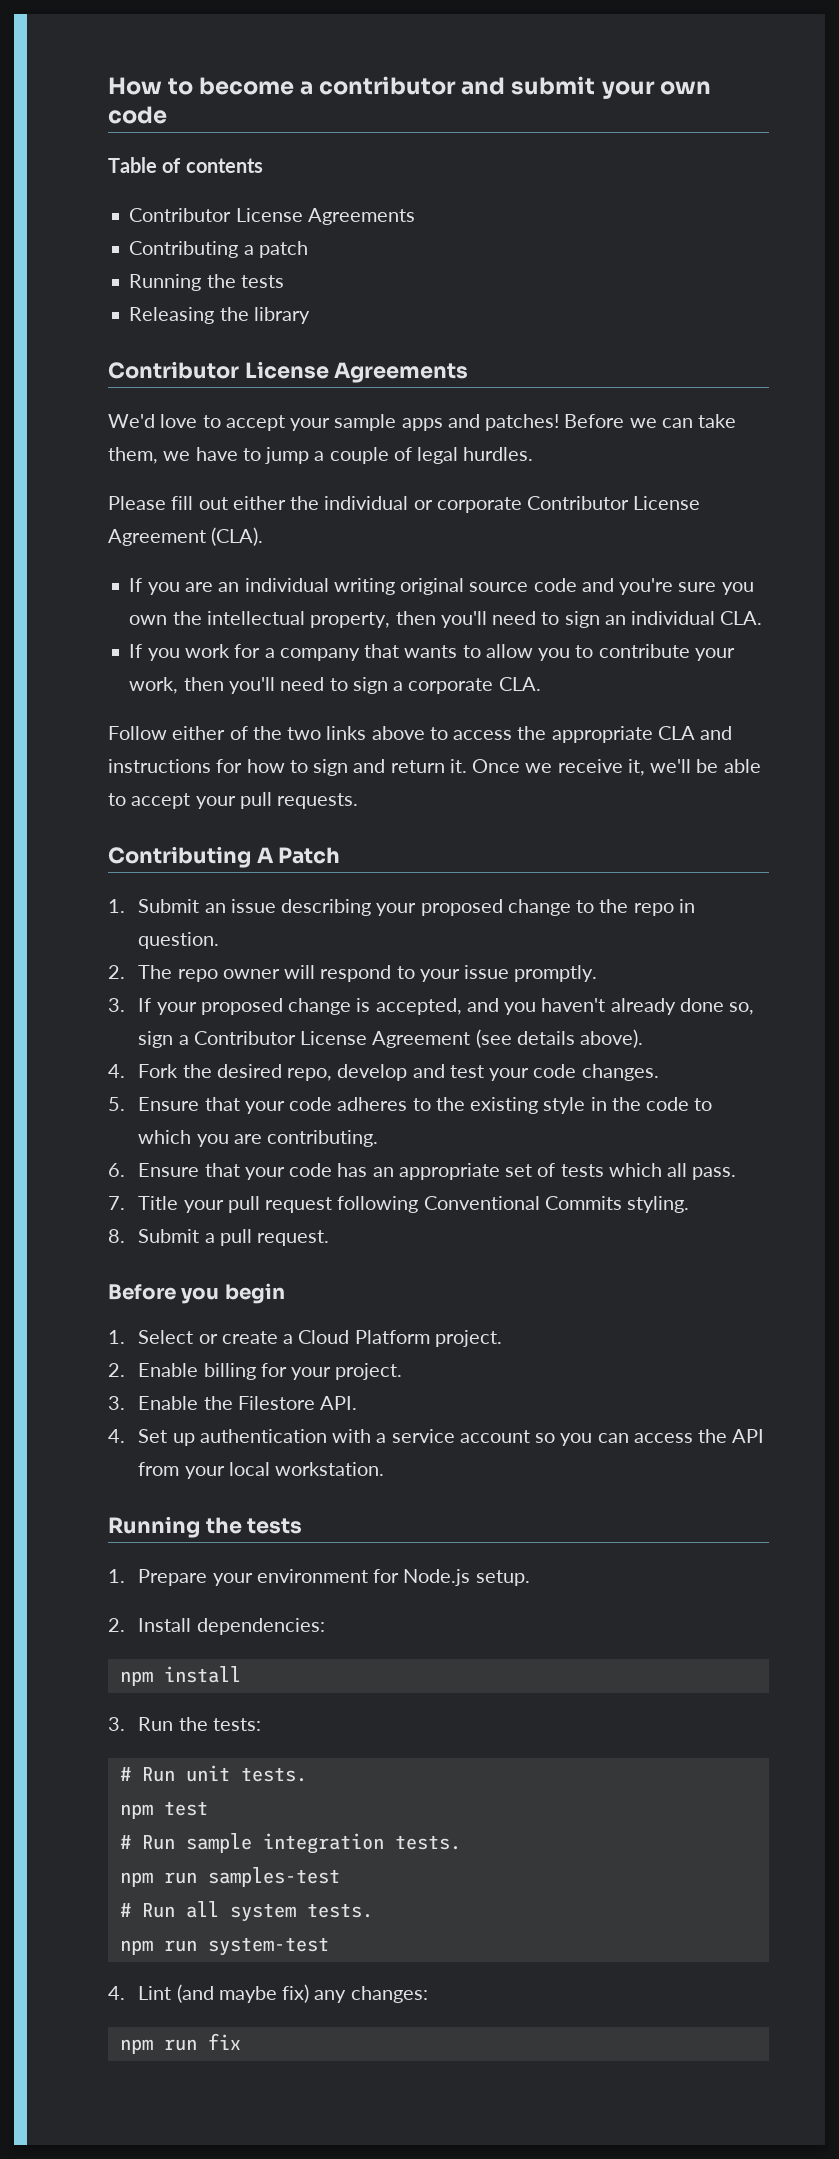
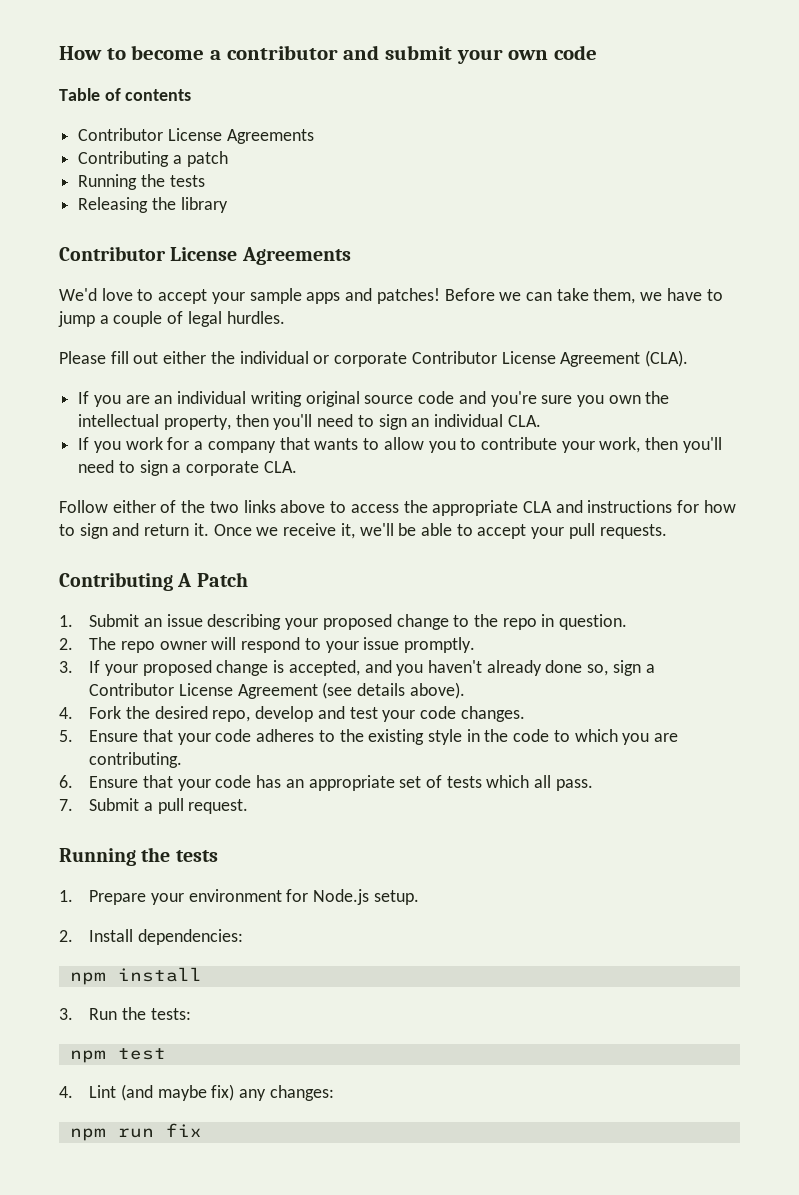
[138,1196,690,1213] [108,1229,330,1246] [108,1283,285,1304] [108,1330,502,1347] [108,1363,403,1380] [108,1396,358,1410] [108,1429,765,1446] [138,1462,385,1479] Title your pull request following Conventional Commits styling. // 8. Submit a pull request. // Before you begin // 1. Select or create a Cloud Platform project. // 2. Enable billing for your project. // 3. Enable the Filestore API. // 4. Set up authentication with a service account so you can access the API from your local workstation. -> [89,798,249,814] Submit a pull request.
[119,1765,307,1782] [119,1801,208,1819] [119,1833,461,1854] [119,1867,340,1887] [119,1901,373,1922] [119,1937,329,1956] # Run unit tests. // npm test // # Run sample integration tests. // npm run samples-test // # Run all system tests. // npm run system-test -> [69,1048,166,1063] npm test

